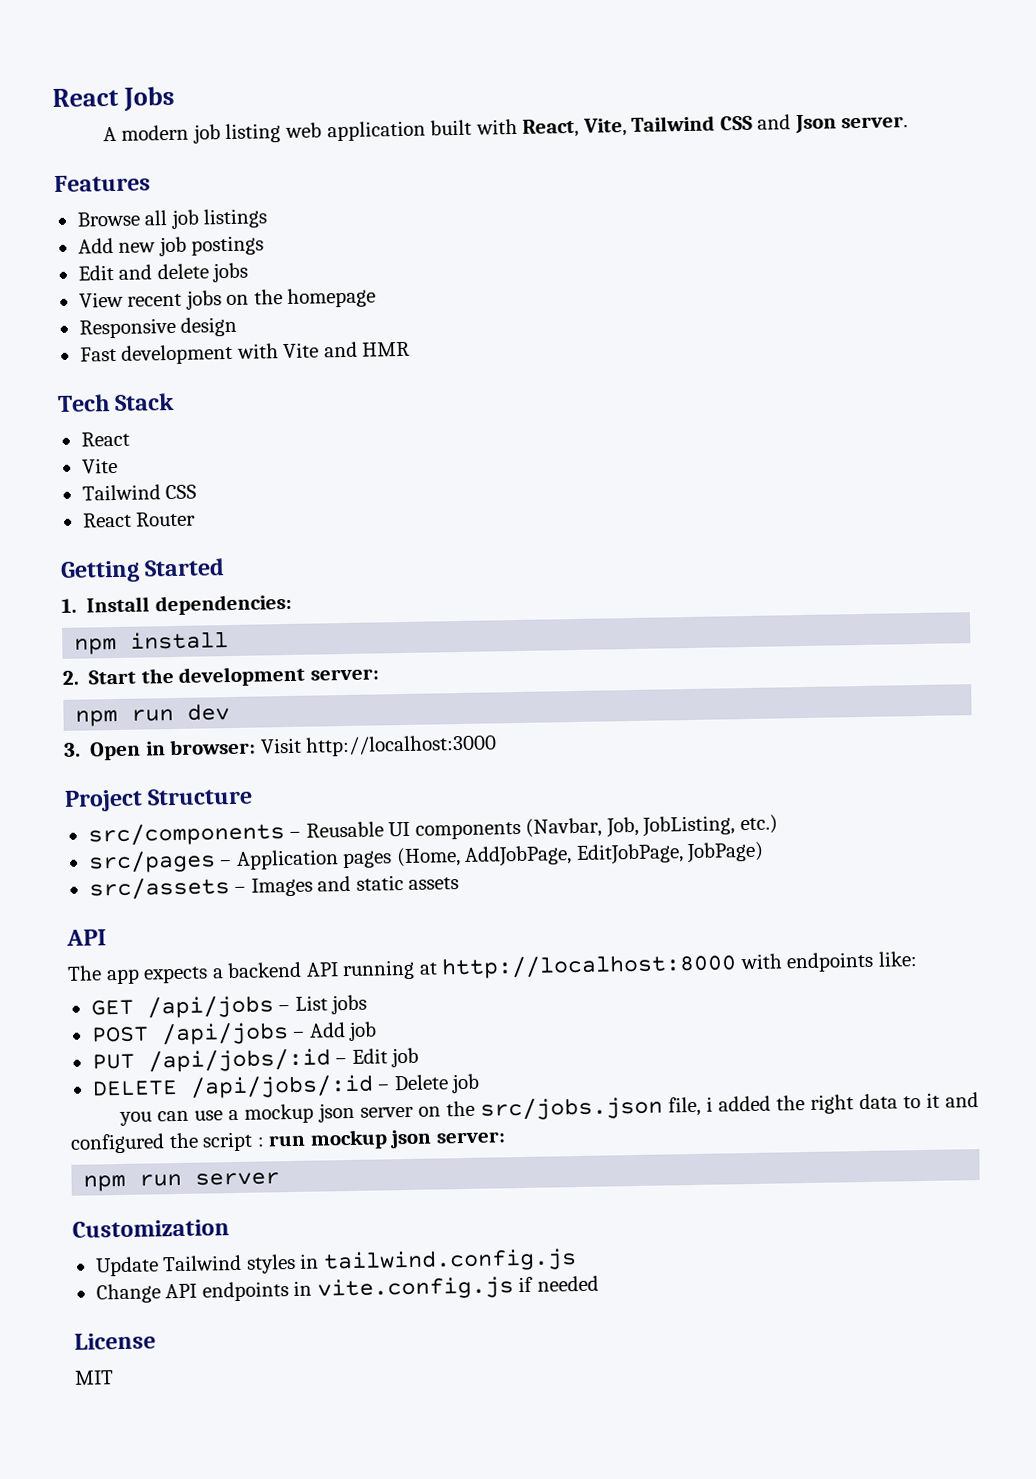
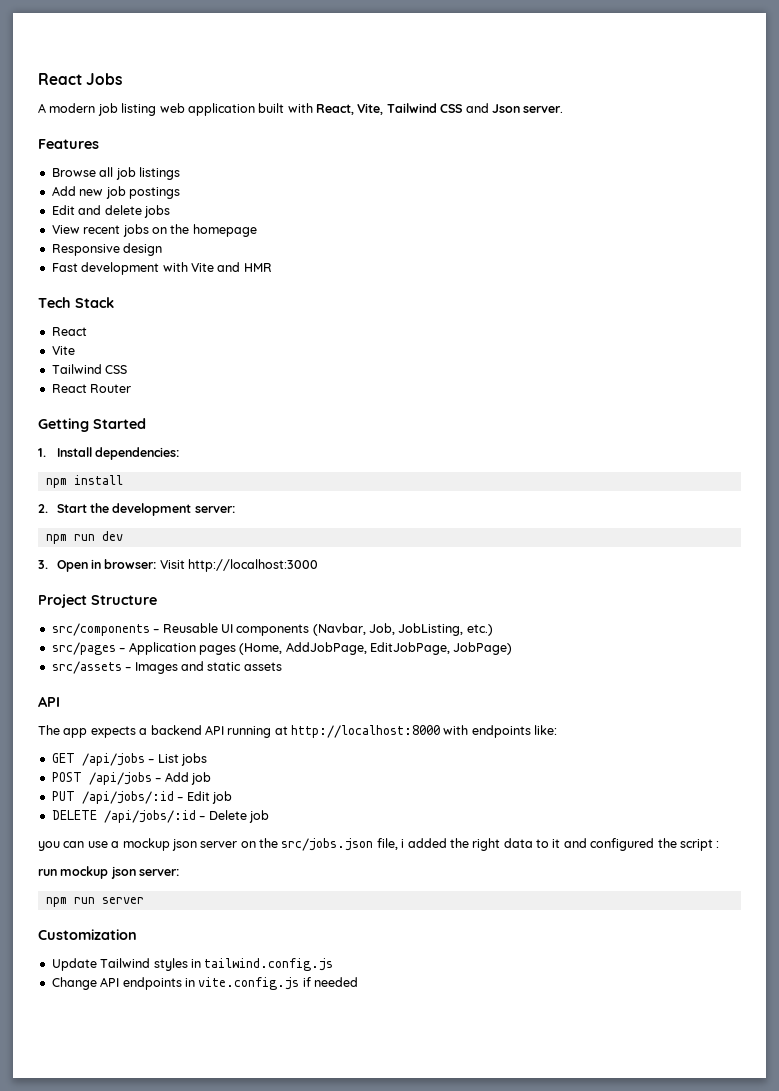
(265, 1141) none -> (720, 844) //
[74,1332,156,1350] [74,1370,114,1385] // License // MIT -> (358, 982) none

